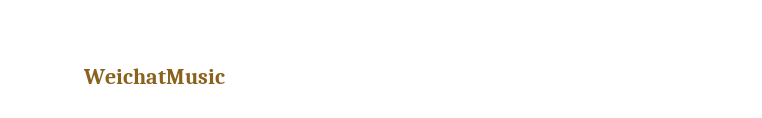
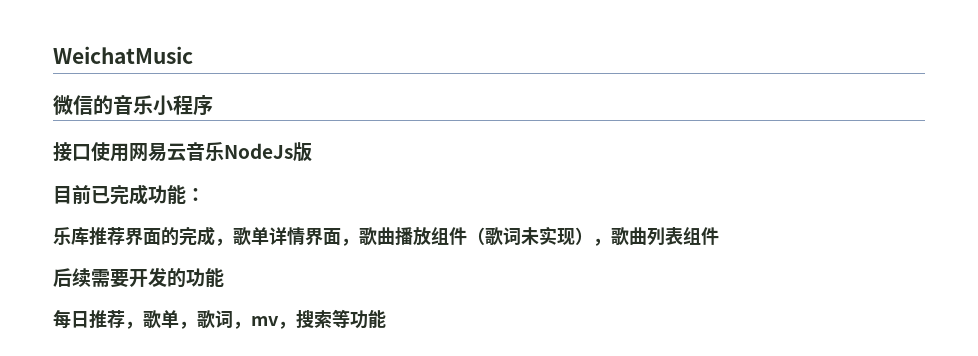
(225, 76) none -> [53,95,213,116] [53,142,312,162] [53,184,205,205] [53,226,719,246] [53,267,224,288] [53,309,386,329] // 微信的音乐小程序 // 接口使用网易云音乐NodeJs版 // 目前已完成功能： // 乐库推荐界面的完成，歌单详情界面，歌曲播放组件（歌词未实现），歌曲列表组件 // 后续需要开发的功能 // 每日推荐，歌单，歌词，mv，搜索等功能

